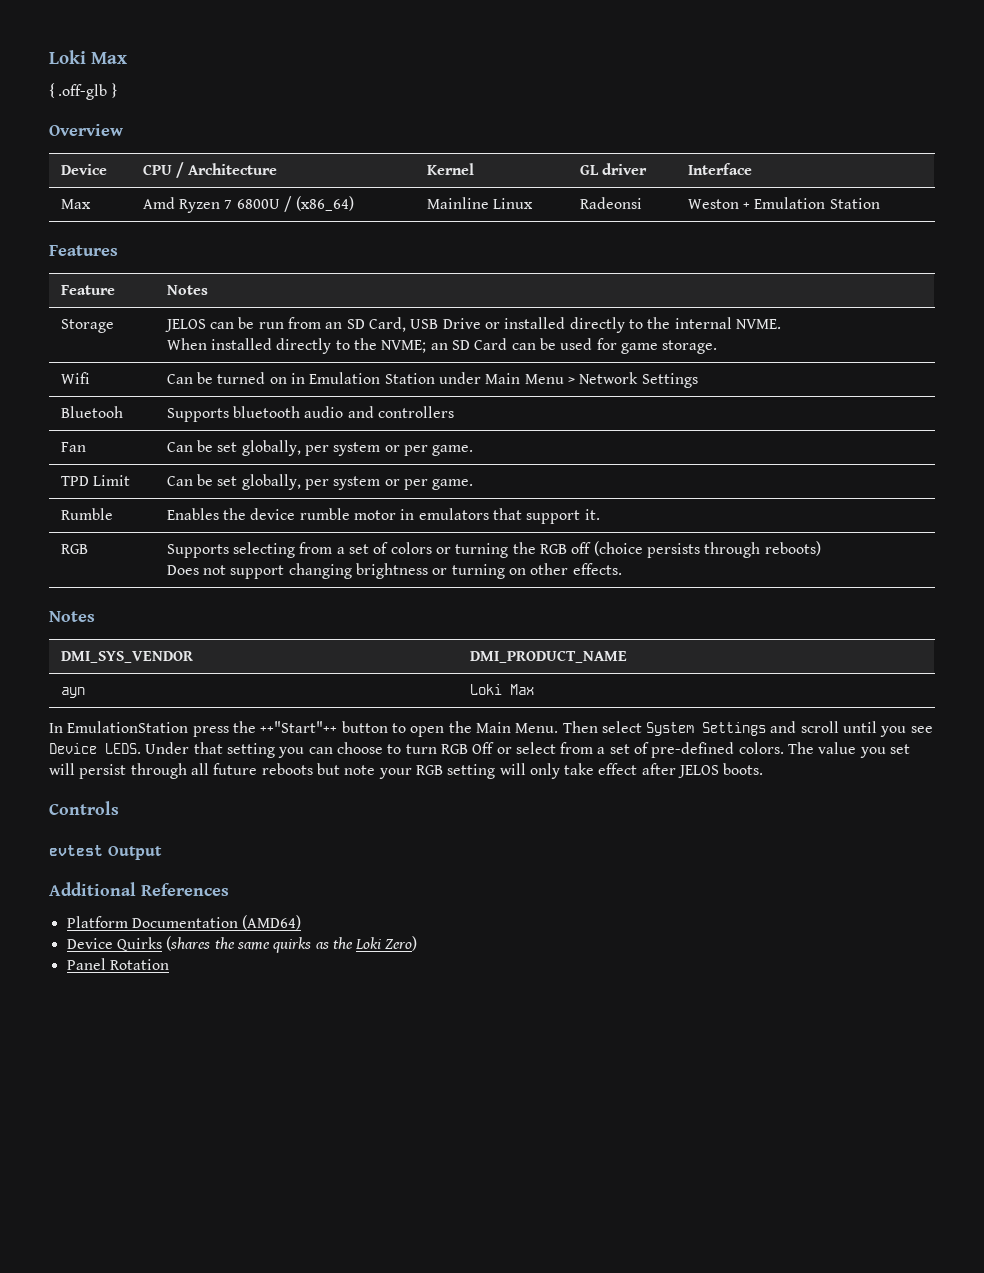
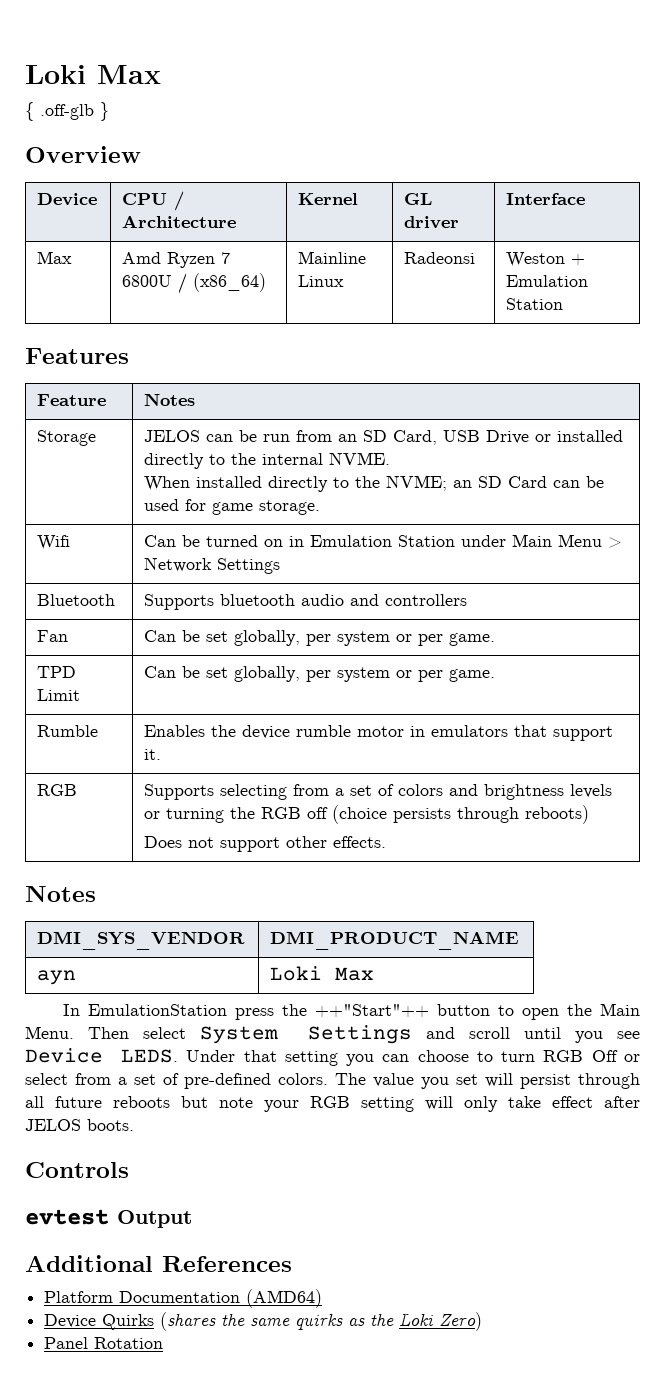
[60,406,123,418] Bluetooh -> [37,594,116,606] Bluetooth
(432, 548) none -> [449,784,613,800] and brightness levels
[288,563,526,579] changing brightness or turning on -> (281, 844) none

